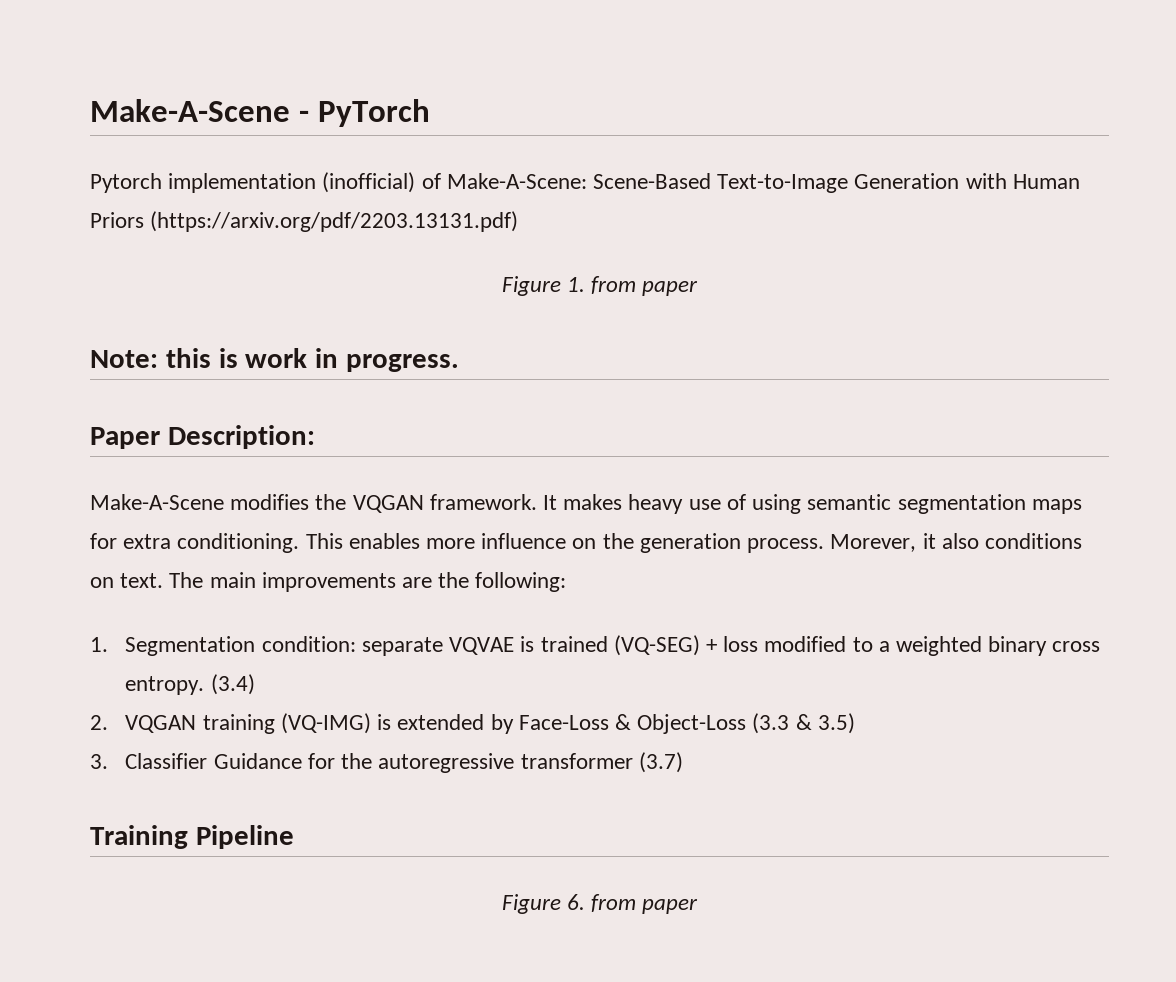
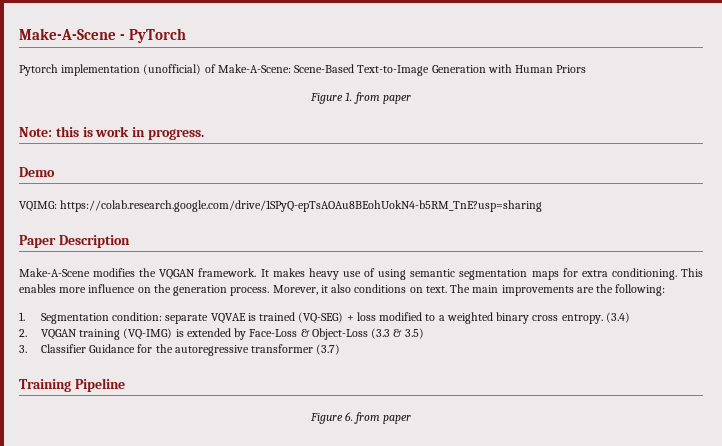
[322,172,416,193] (inofficial) -> [143,64,202,75] (unofficial)
[150,211,519,232] (https://arxiv.org/pdf/2203.13131.pdf) -> (587, 69) none
(460, 363) none -> [19,167,55,177] [19,200,543,212] // Demo // VQIMG: https://colab.research.google.com/drive/1SPyQ-epTsAOAu8BEohUokN4-b5RM_TnE?usp=sharing
[167,425,315,449] Description: -> [58,235,130,248] Description

